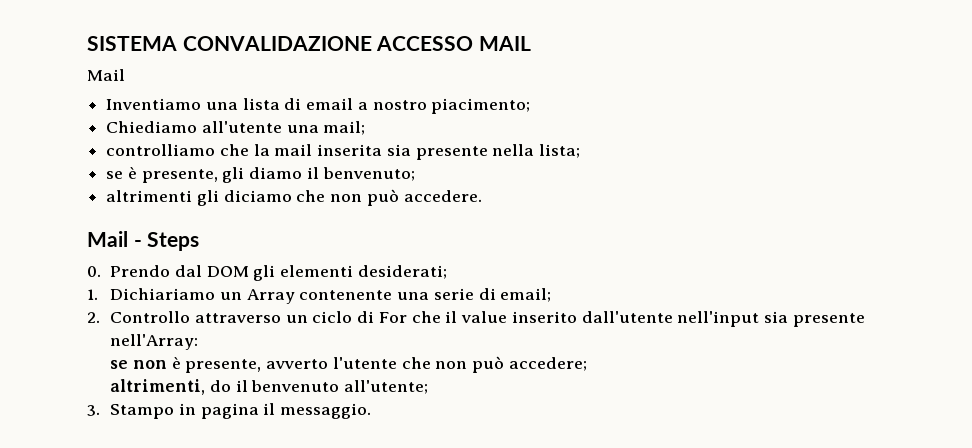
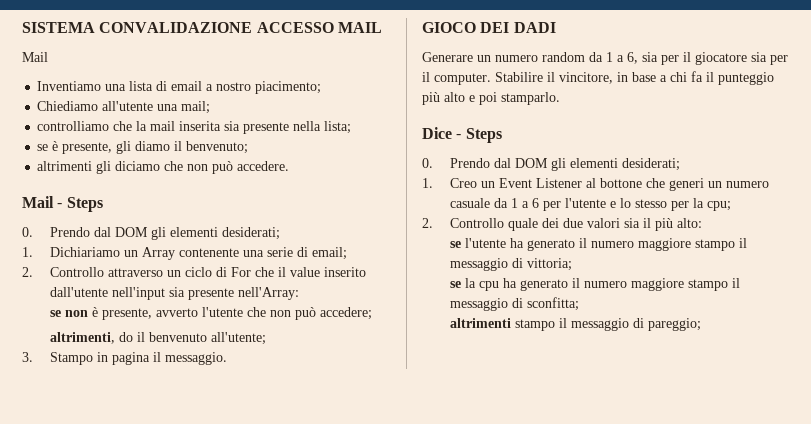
(372, 411) none -> [422,22,556,33] [422,52,788,65] [422,71,774,85] [422,92,560,105] [422,127,502,143] [422,158,680,171] [422,178,769,191] [449,198,731,211] [422,218,702,231] [449,238,747,251] [449,258,572,271] [449,278,740,291] [449,297,579,311] [449,318,701,331] // GIOCO DEI DADI // Generare un numero random da 1 a 6, sia per il giocatore sia per il computer. Stabilire il vincitore, in base a chi fa il punteggio più alto e poi stamparlo. // Dice - Steps // 0. Prendo dal DOM gli elementi desiderati; // 1. Creo un Event Listener al bottone che generi un numero casuale da 1 a 6 per l'utente e lo stesso per la cpu; // 2. Controllo quale dei due valori sia il più alto: // se l'utente ha generato il numero maggiore stampo il messaggio di vittoria; // se la cpu ha generato il numero maggiore stampo il messaggio di sconfitta; // altrimenti stampo il messaggio di pareggio;

